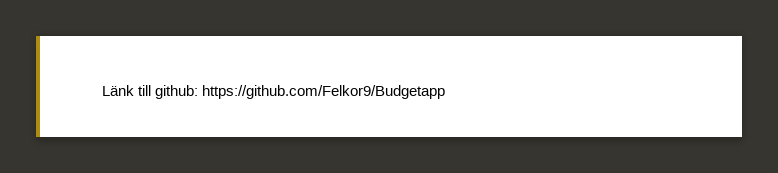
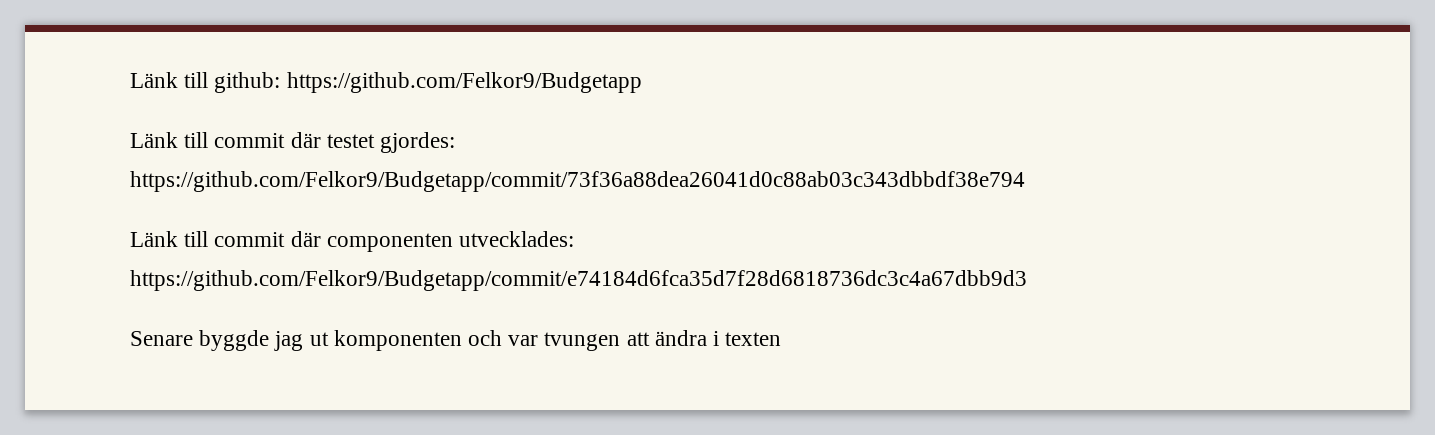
(446, 92) none -> [130,132,456,153] [130,171,1025,192] [130,231,575,252] [130,270,1027,291] [130,330,782,351] // Länk till commit där testet gjordes: https://github.com/Felkor9/Budgetapp/commit/73f36a88dea26041d0c88ab03c343dbbdf38e794 // Länk till commit där componenten utvecklades: https://github.com/Felkor9/Budgetapp/commit/e74184d6fca35d7f28d6818736dc3c4a67dbb9d3 // Senare byggde jag ut komponenten och var tvungen att ändra i texten

